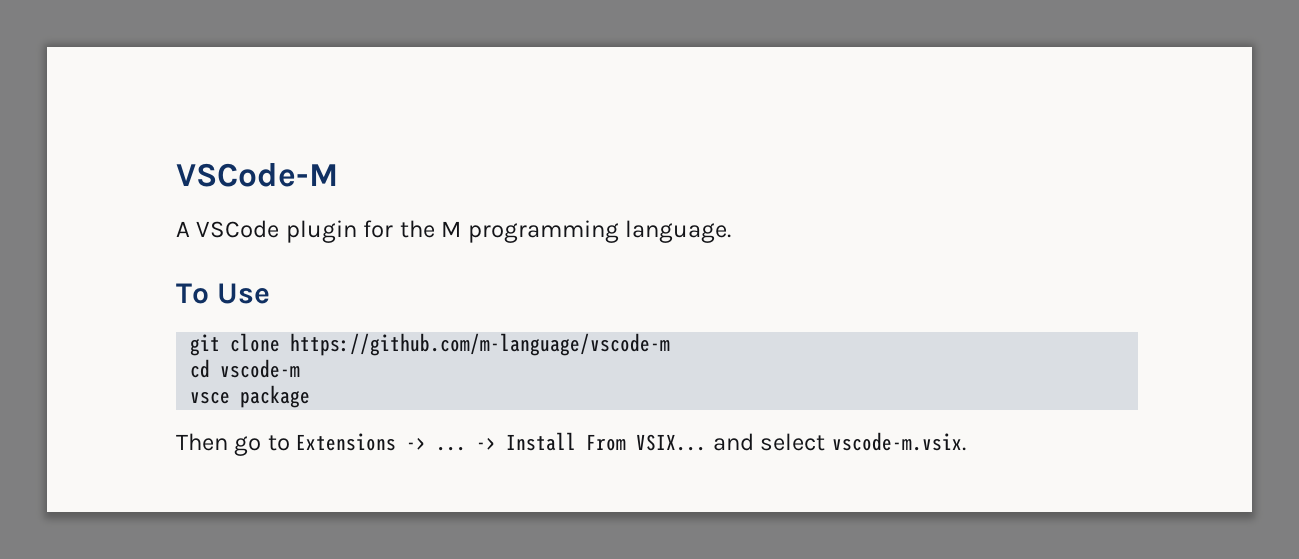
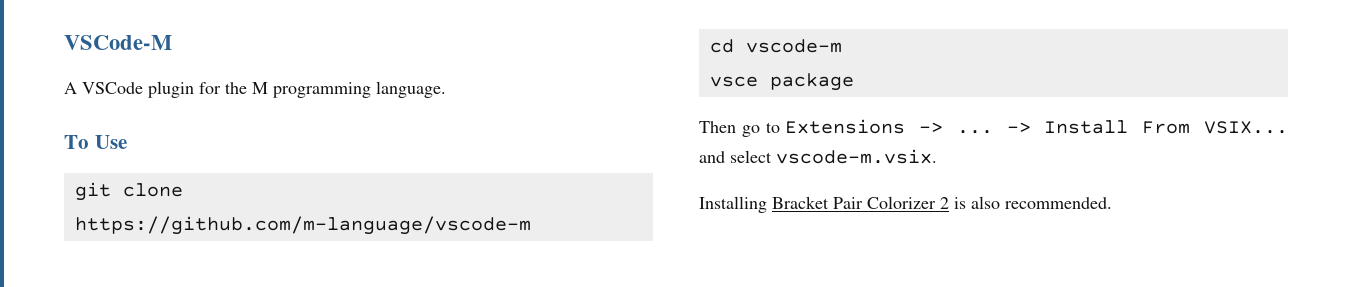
(966, 441) none -> [699,196,1112,213] // Installing Bracket Pair Colorizer 2 is also recommended.

